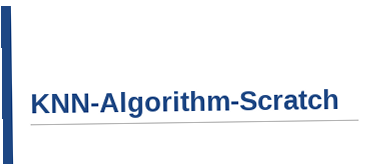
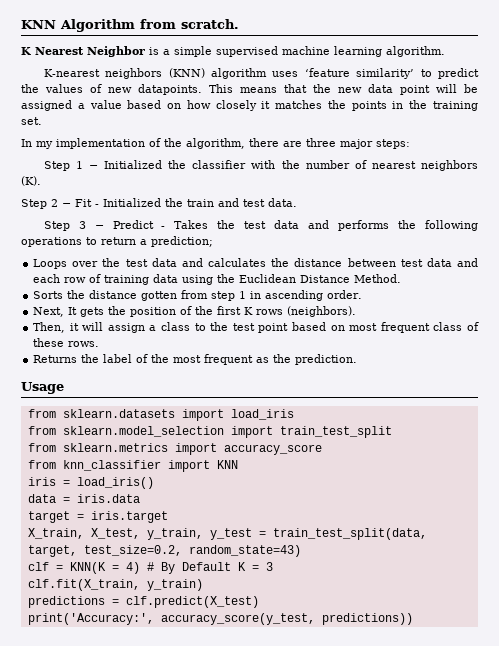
[30,88,340,120] KNN-Algorithm-Scratch -> [21,19,239,32] [21,46,445,57] [43,68,480,79] [21,84,478,95] [21,100,479,111] [21,117,42,125] [21,138,410,149] [43,160,478,171] [21,176,41,186] [21,198,297,209] [43,220,479,231] [21,236,213,247] [33,258,478,269] [33,274,402,285] [33,290,363,301] [33,306,357,317] [33,322,479,333] [33,338,100,347] [33,354,358,365] [21,382,64,394] [27,409,294,421] [27,426,392,438] [27,443,322,455] [27,460,238,472] [27,477,154,489] [27,494,140,503] [27,511,168,523] [27,528,427,540] [27,545,301,557] [27,562,273,574] [27,579,203,591] [27,596,259,608] [27,613,413,625] KNN Algorithm from scratch. // K Nearest Neighbor is a simple supervised machine learning algorithm. // K-nearest neighbors (KNN) algorithm uses ‘feature similarity’ to predict the values of new datapoints. This means that the new data point will be assigned a value based on how closely it matches the points in the training set. // In my implementation of the algorithm, there are three major steps: // Step 1 − Initialized the classifier with the number of nearest neighbors (K). // Step 2 − Fit - Initialized the train and test data. // Step 3 − Predict - Takes the test data and performs the following operations to return a prediction; // Loops over the test data and calculates the distance between test data and each row of training data using the Euclidean Distance Method. // Sorts the distance gotten from step 1 in ascending order. // Next, It gets the position of the first K rows (neighbors). // Then, it will assign a class to the test point based on most frequent class of these rows. // Returns the label of the most frequent as the prediction. // Usage // from sklearn.datasets import load_iris // from sklearn.model_selection import train_test_split // from sklearn.metrics import accuracy_score // from knn_classifier import KNN // iris = load_iris() // data = iris.data // target = iris.target // X_train, X_test, y_train, y_test = train_test_split(data, target, test_size=0.2, random_state=43) // clf = KNN(K = 4) # By Default K = 3 // clf.fit(X_train, y_train) // predictions = clf.predict(X_test) // print('Accuracy:', accuracy_score(y_test, predictions))

